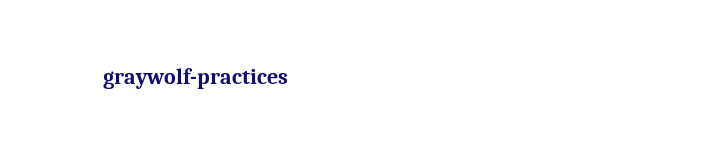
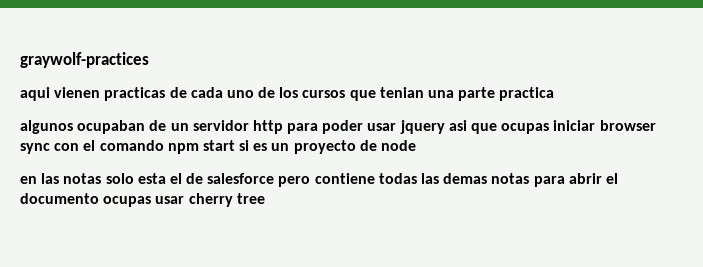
(288, 78) none -> [20,87,555,101] [20,120,656,134] [20,140,417,154] [20,173,618,187] [20,193,265,207] // aqui vienen practicas de cada uno de los cursos que tenian una parte practica // algunos ocupaban de un servidor http para poder usar jquery asi que ocupas iniciar browser sync con el comando npm start si es un proyecto de node // en las notas solo esta el de salesforce pero contiene todas las demas notas para abrir el documento ocupas usar cherry tree

